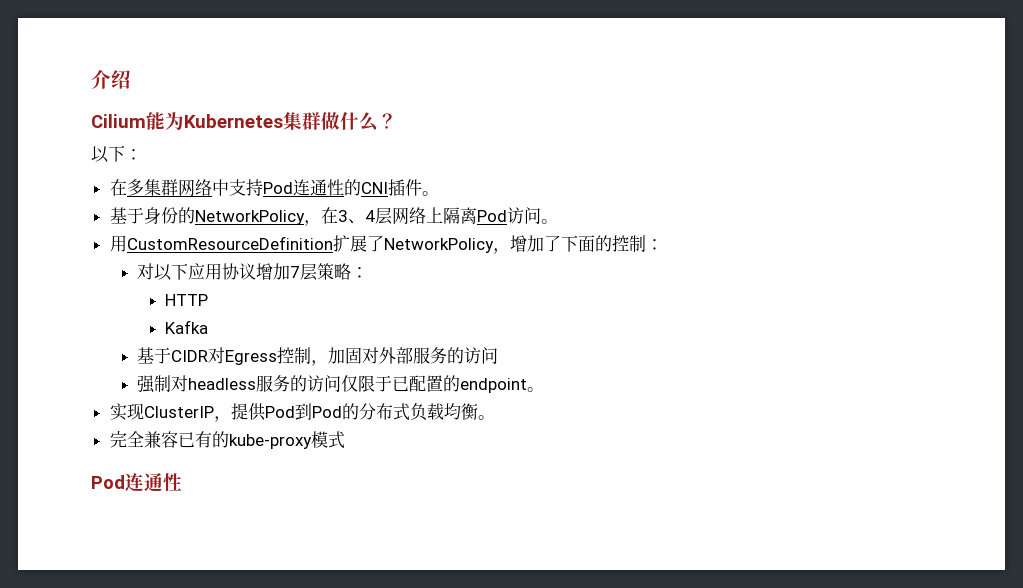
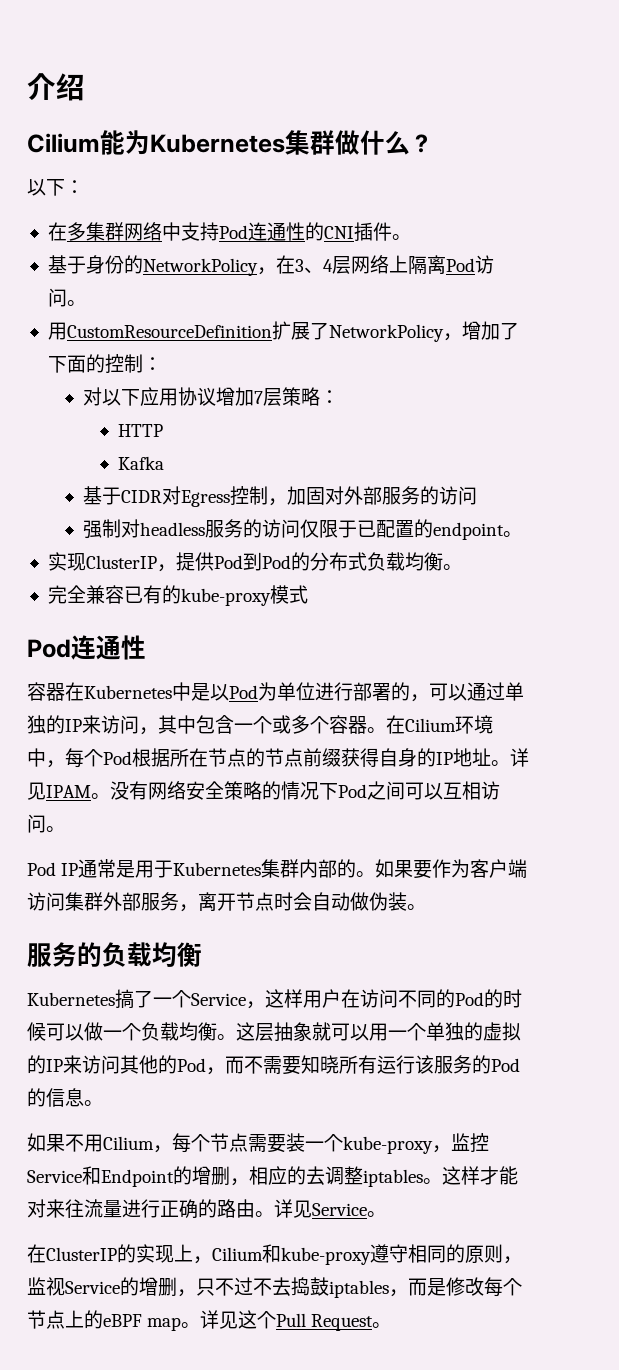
(182, 482) none -> [27,682,524,702] [27,715,493,735] [27,748,529,768] [27,781,500,800] [27,814,65,833] [27,859,528,879] [27,892,426,912] [27,942,202,967] [27,989,522,1009] [27,1022,521,1041] [27,1055,520,1075] [27,1088,103,1107] [27,1133,489,1154] [27,1166,518,1187] [27,1199,386,1219] [27,1244,522,1265] [27,1277,522,1298] [27,1310,392,1331] // 容器在Kubernetes中是以Pod为单位进行部署的，可以通过单独的IP来访问，其中包含一个或多个容器。在Cilium环境中，每个Pod根据所在节点的节点前缀获得自身的IP地址。详见IPAM。没有网络安全策略的情况下Pod之间可以互相访问。 // Pod IP通常是用于Kubernetes集群内部的。如果要作为客户端访问集群外部服务，离开节点时会自动做伪装。 // 服务的负载均衡 // Kubernetes搞了一个Service，这样用户在访问不同的Pod的时候可以做一个负载均衡。这层抽象就可以用一个单独的虚拟的IP来访问其他的Pod，而不需要知晓所有运行该服务的Pod的信息。 // 如果不用Cilium，每个节点需要装一个kube-proxy，监控Service和Endpoint的增删，相应的去调整iptables。这样才能对来往流量进行正确的路由。详见Service。 // 在ClusterIP的实现上，Cilium和kube-proxy遵守相同的原则，监视Service的增删，只不过不去捣鼓iptables，而是修改每个节点上的eBPF map。详见这个Pull Request。

